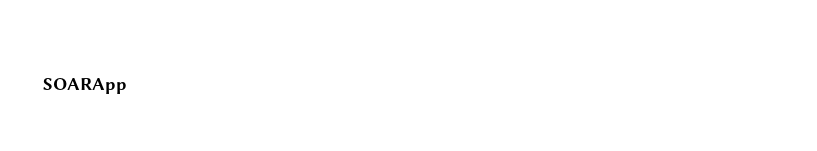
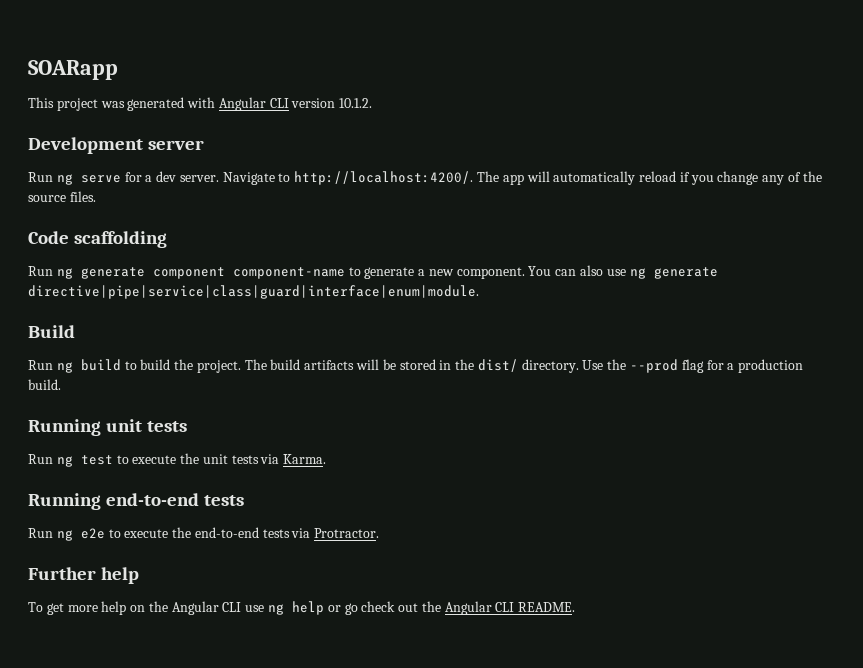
[43,78,127,94] SOARApp -> [28,60,118,80] [28,97,373,111] [28,137,205,154] [28,171,822,185] [28,191,96,202] [28,231,168,248] [28,265,718,279] [28,285,479,299] [28,325,75,338] [28,359,804,373] [28,379,61,390] [28,419,188,436] [28,453,327,467] [28,493,245,510] [28,527,380,541] [28,567,140,584] [28,601,576,615] SOARapp // This project was generated with Angular CLI version 10.1.2. // Development server // Run ng serve for a dev server. Navigate to http://localhost:4200/. The app will automatically reload if you change any of the source files. // Code scaffolding // Run ng generate component component-name to generate a new component. You can also use ng generate directive|pipe|service|class|guard|interface|enum|module. // Build // Run ng build to build the project. The build artifacts will be stored in the dist/ directory. Use the --prod flag for a production build. // Running unit tests // Run ng test to execute the unit tests via Karma. // Running end-to-end tests // Run ng e2e to execute the end-to-end tests via Protractor. // Further help // To get more help on the Angular CLI use ng help or go check out the Angular CLI README.

